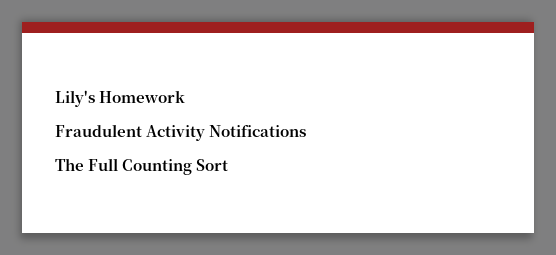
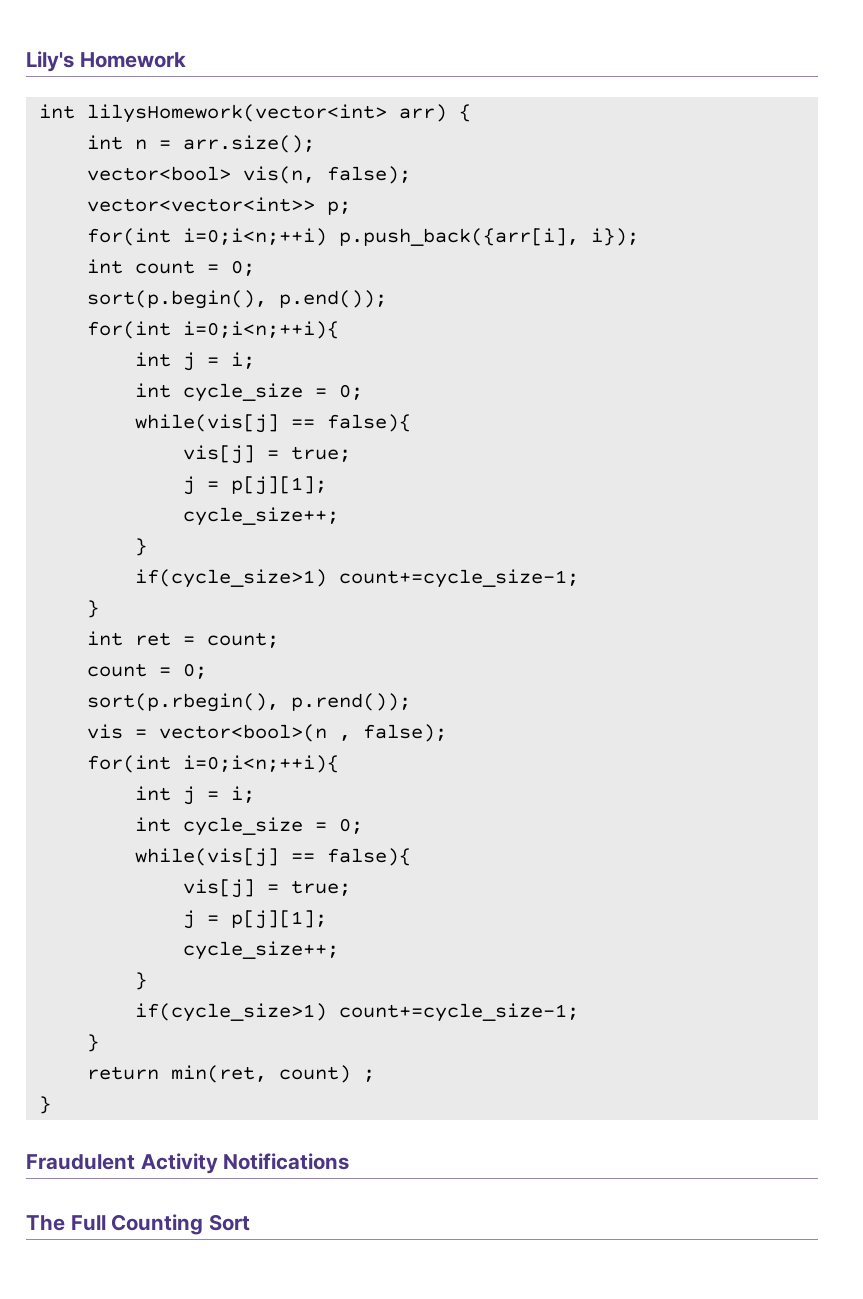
(186, 96) none -> [38,104,471,123] [86,135,315,153] [86,166,411,184] [86,197,351,215] [86,228,639,246] [86,259,255,276] [86,290,387,309] [86,321,339,339] [134,352,255,371] [134,383,363,402] [134,414,411,433] [182,445,351,464] [182,476,327,495] [182,507,339,526] [134,538,147,556] [134,569,579,588] [86,600,99,618] [86,631,279,648] [86,663,207,679] [86,693,411,712] [86,724,447,742] [86,755,339,773] [134,786,255,805] [134,817,363,836] [134,848,411,867] [182,879,351,898] [182,910,327,929] [182,941,339,960] [134,972,147,990] [134,1003,579,1022] [86,1034,99,1052] [86,1065,375,1083] [38,1096,51,1114] // int lilysHomework(vector<int> arr) { // int n = arr.size(); // vector<bool> vis(n, false); // vector<vector<int>> p; // for(int i=0;i<n;++i) p.push_back({arr[i], i}); // int count = 0; // sort(p.begin(), p.end()); // for(int i=0;i<n;++i){ // int j = i; // int cycle_size = 0; // while(vis[j] == false){ // vis[j] = true; // j = p[j][1]; // cycle_size++; // } // if(cycle_size>1) count+=cycle_size-1; // } // int ret = count; // count = 0; // sort(p.rbegin(), p.rend()); // vis = vector<bool>(n , false); // for(int i=0;i<n;++i){ // int j = i; // int cycle_size = 0; // while(vis[j] == false){ // vis[j] = true; // j = p[j][1]; // cycle_size++; // } // if(cycle_size>1) count+=cycle_size-1; // } // return min(ret, count) ; // }

